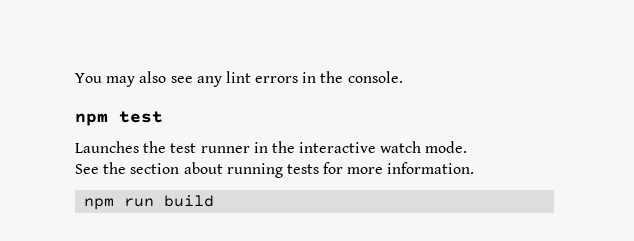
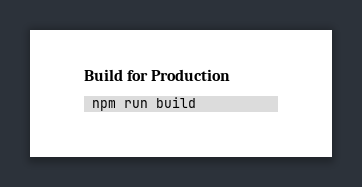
[75,71,403,87] [75,111,163,126] [75,141,468,153] [75,162,475,178] You may also see any lint errors in the console. // npm test // Launches the test runner in the interactive watch mode. // See the section about running tests for more information. -> [84,69,231,81] Build for Production

